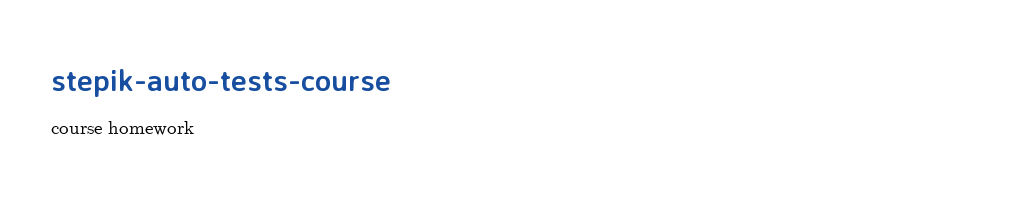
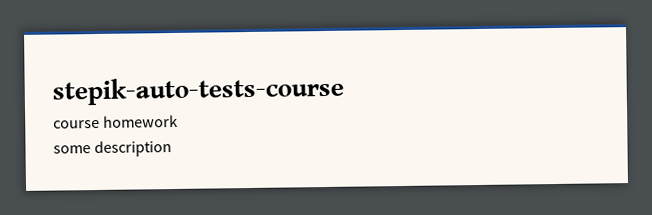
(194, 128) none -> [53,140,172,158] // some description

